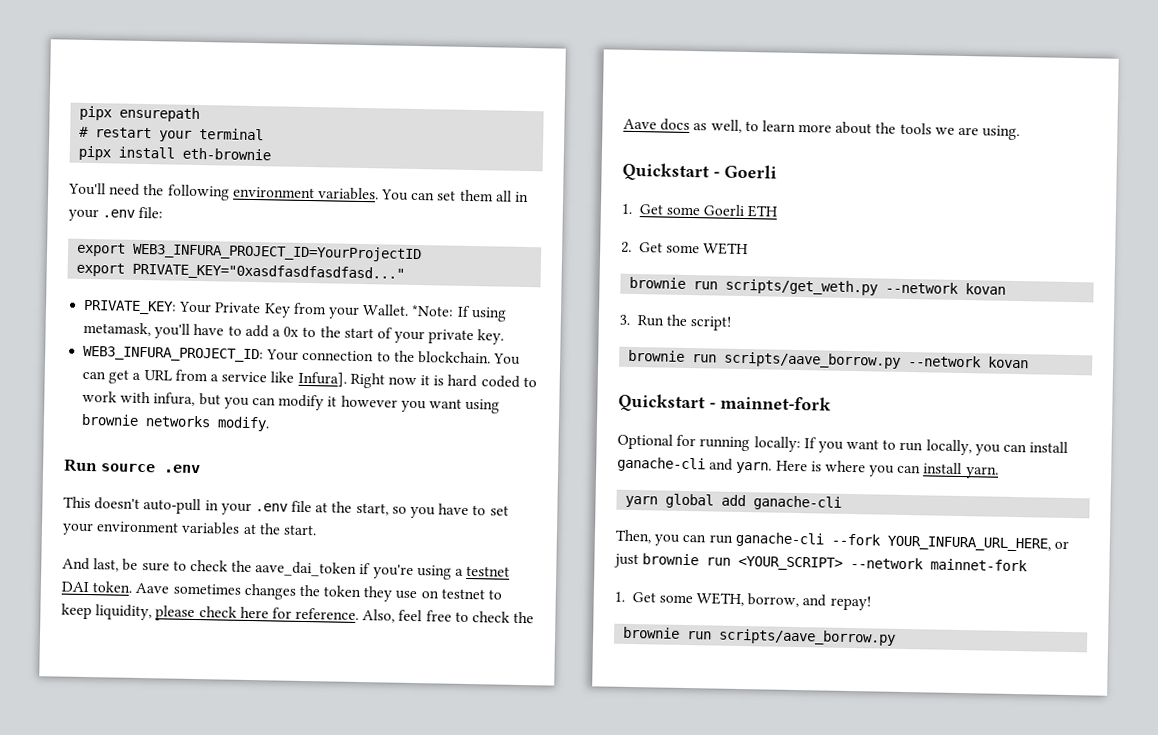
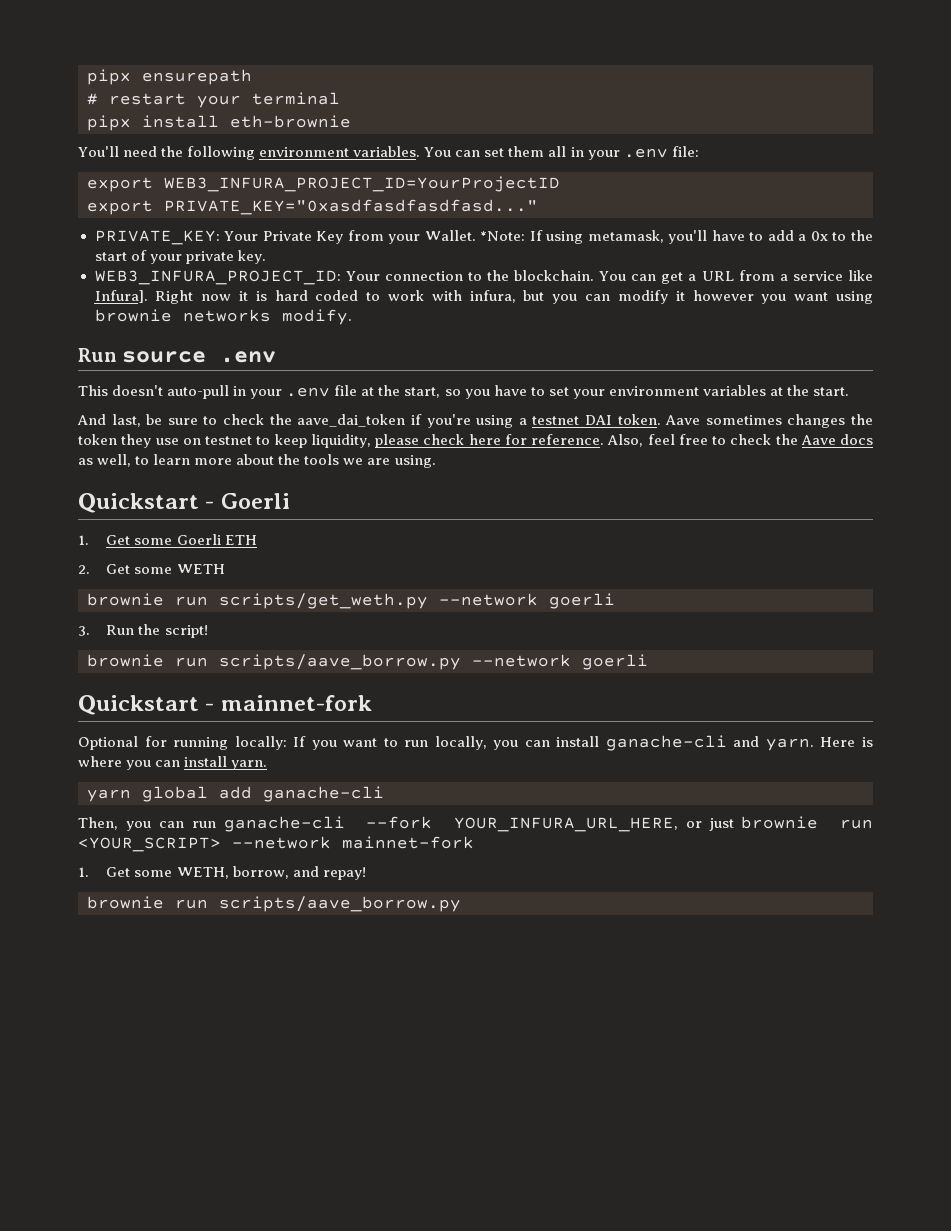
[965,283,1007,295] kovan -> [549,593,615,609] goerli
[988,356,1030,369] kovan -> [582,654,648,670] goerli

